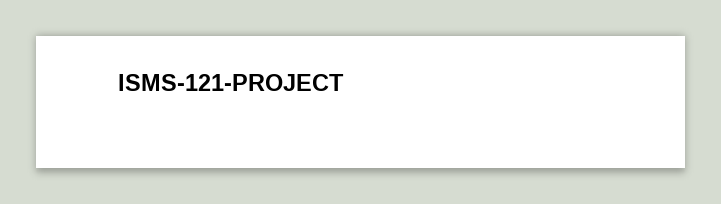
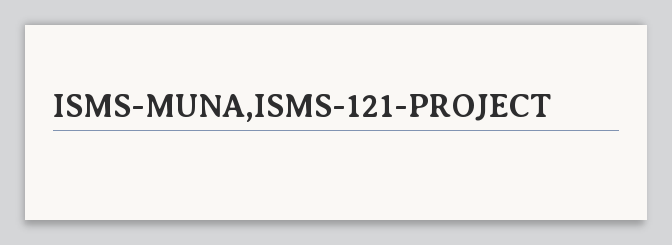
[118,74,344,91] ISMS-121-PROJECT -> [53,94,551,122] ISMS-MUNA,ISMS-121-PROJECT

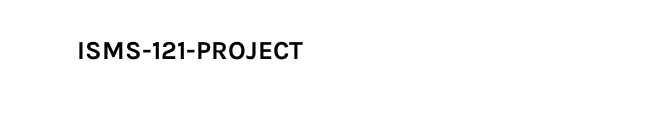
[53,94,551,122] ISMS-MUNA,ISMS-121-PROJECT -> [77,41,303,60] ISMS-121-PROJECT

